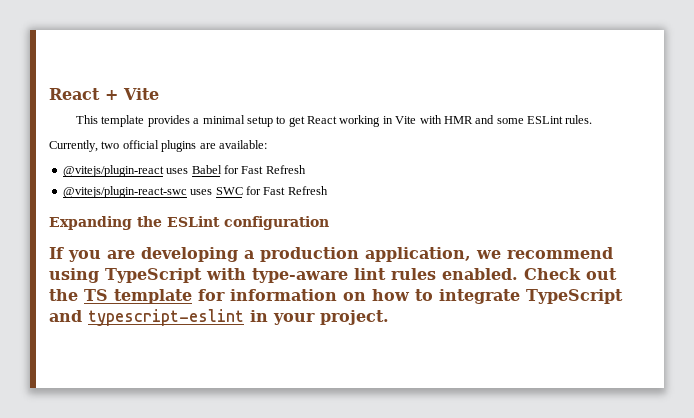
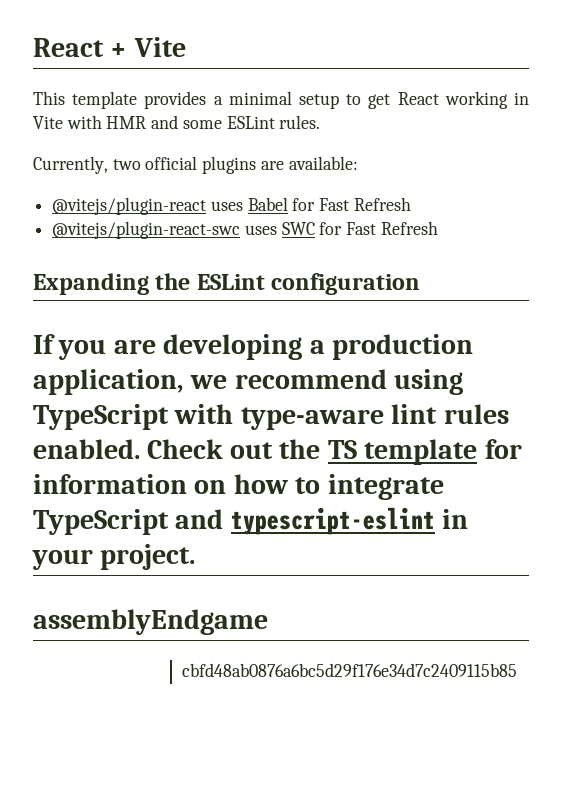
(389, 317) none -> [33,609,268,635] [181,663,517,677] // assemblyEndgame // cbfd48ab0876a6bc5d29f176e34d7c2409115b85

